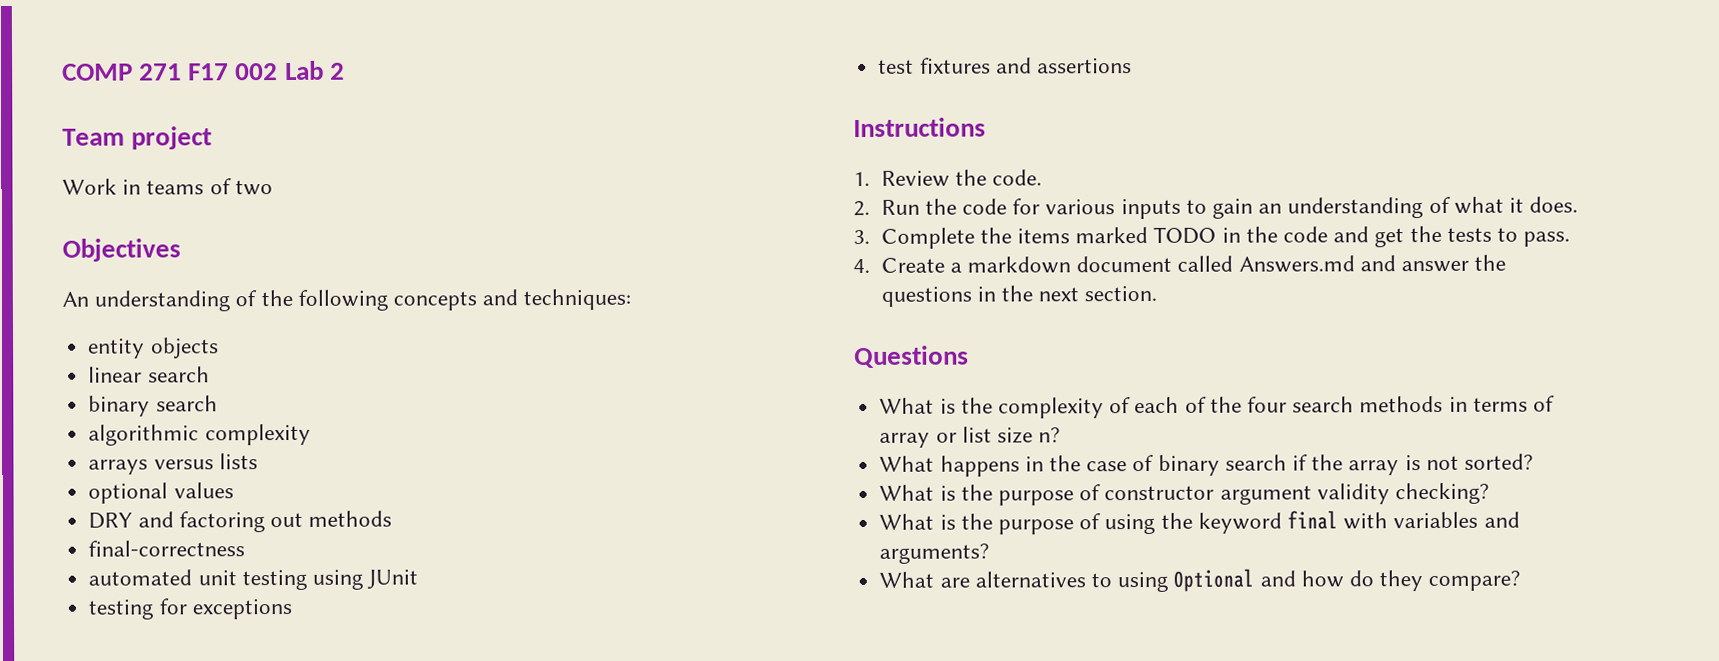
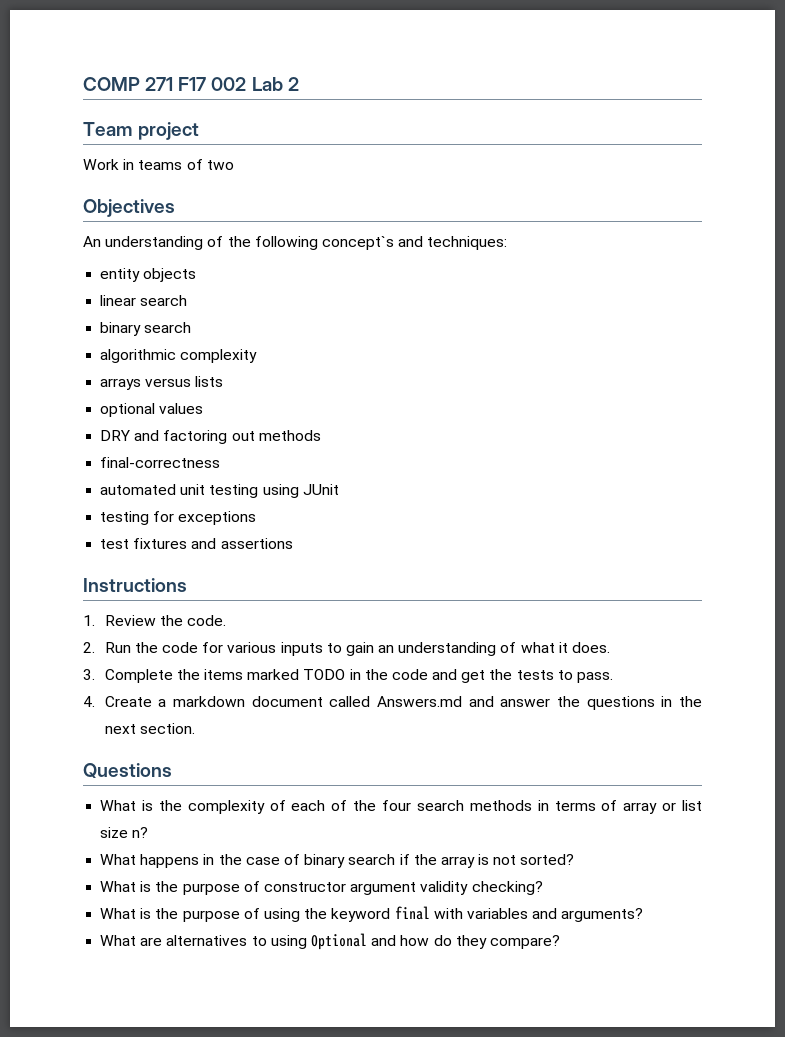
[393,291,478,311] concepts -> [321,236,394,250] concept`s

